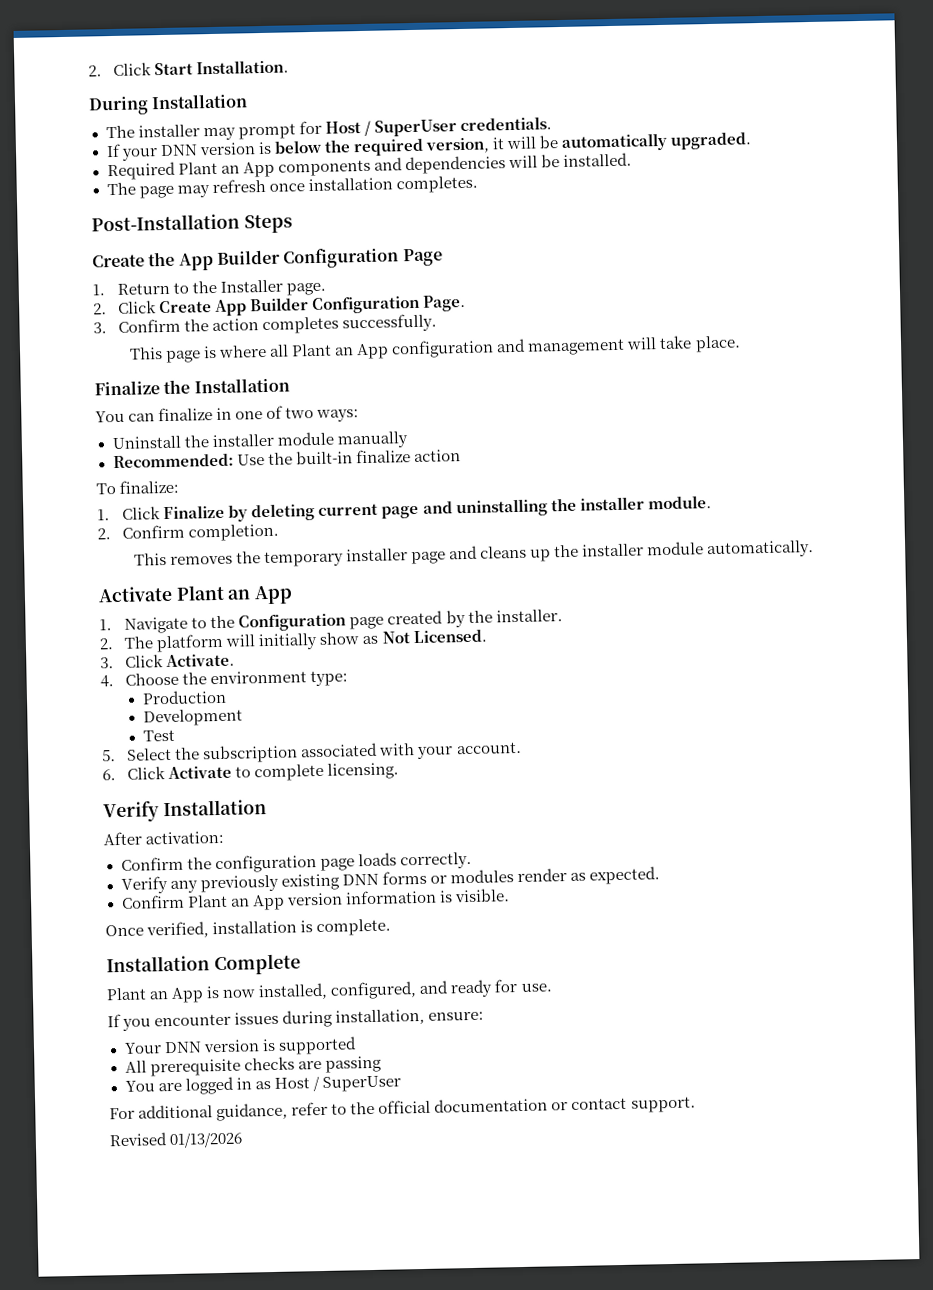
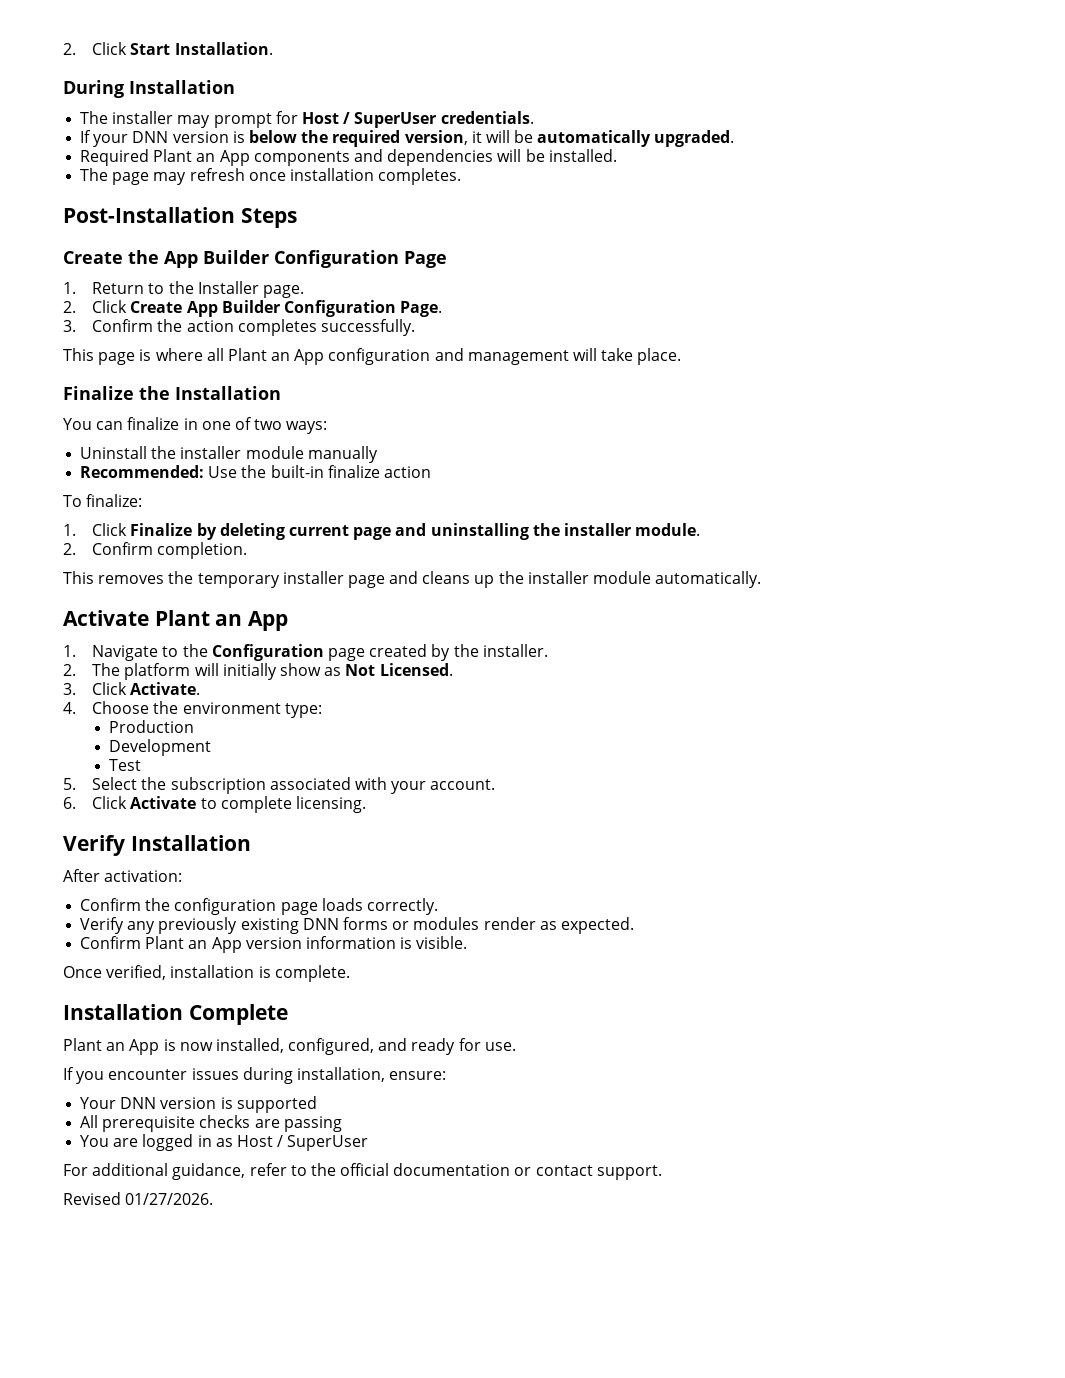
[169,1131,244,1149] 01/13/2026 -> [125,1193,214,1205] 01/27/2026.

